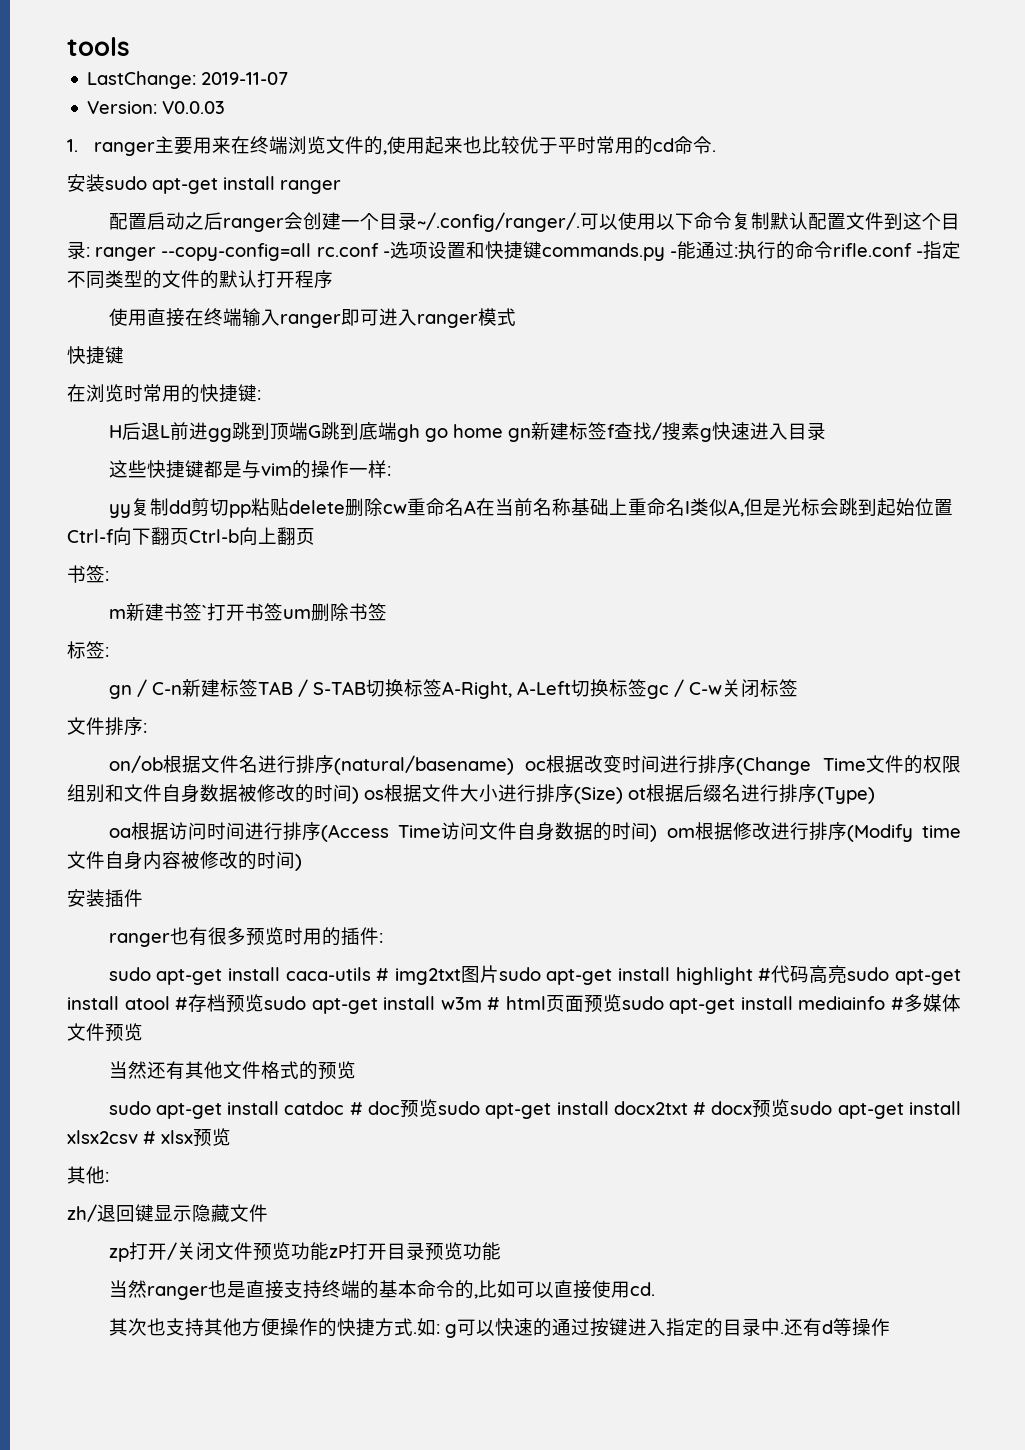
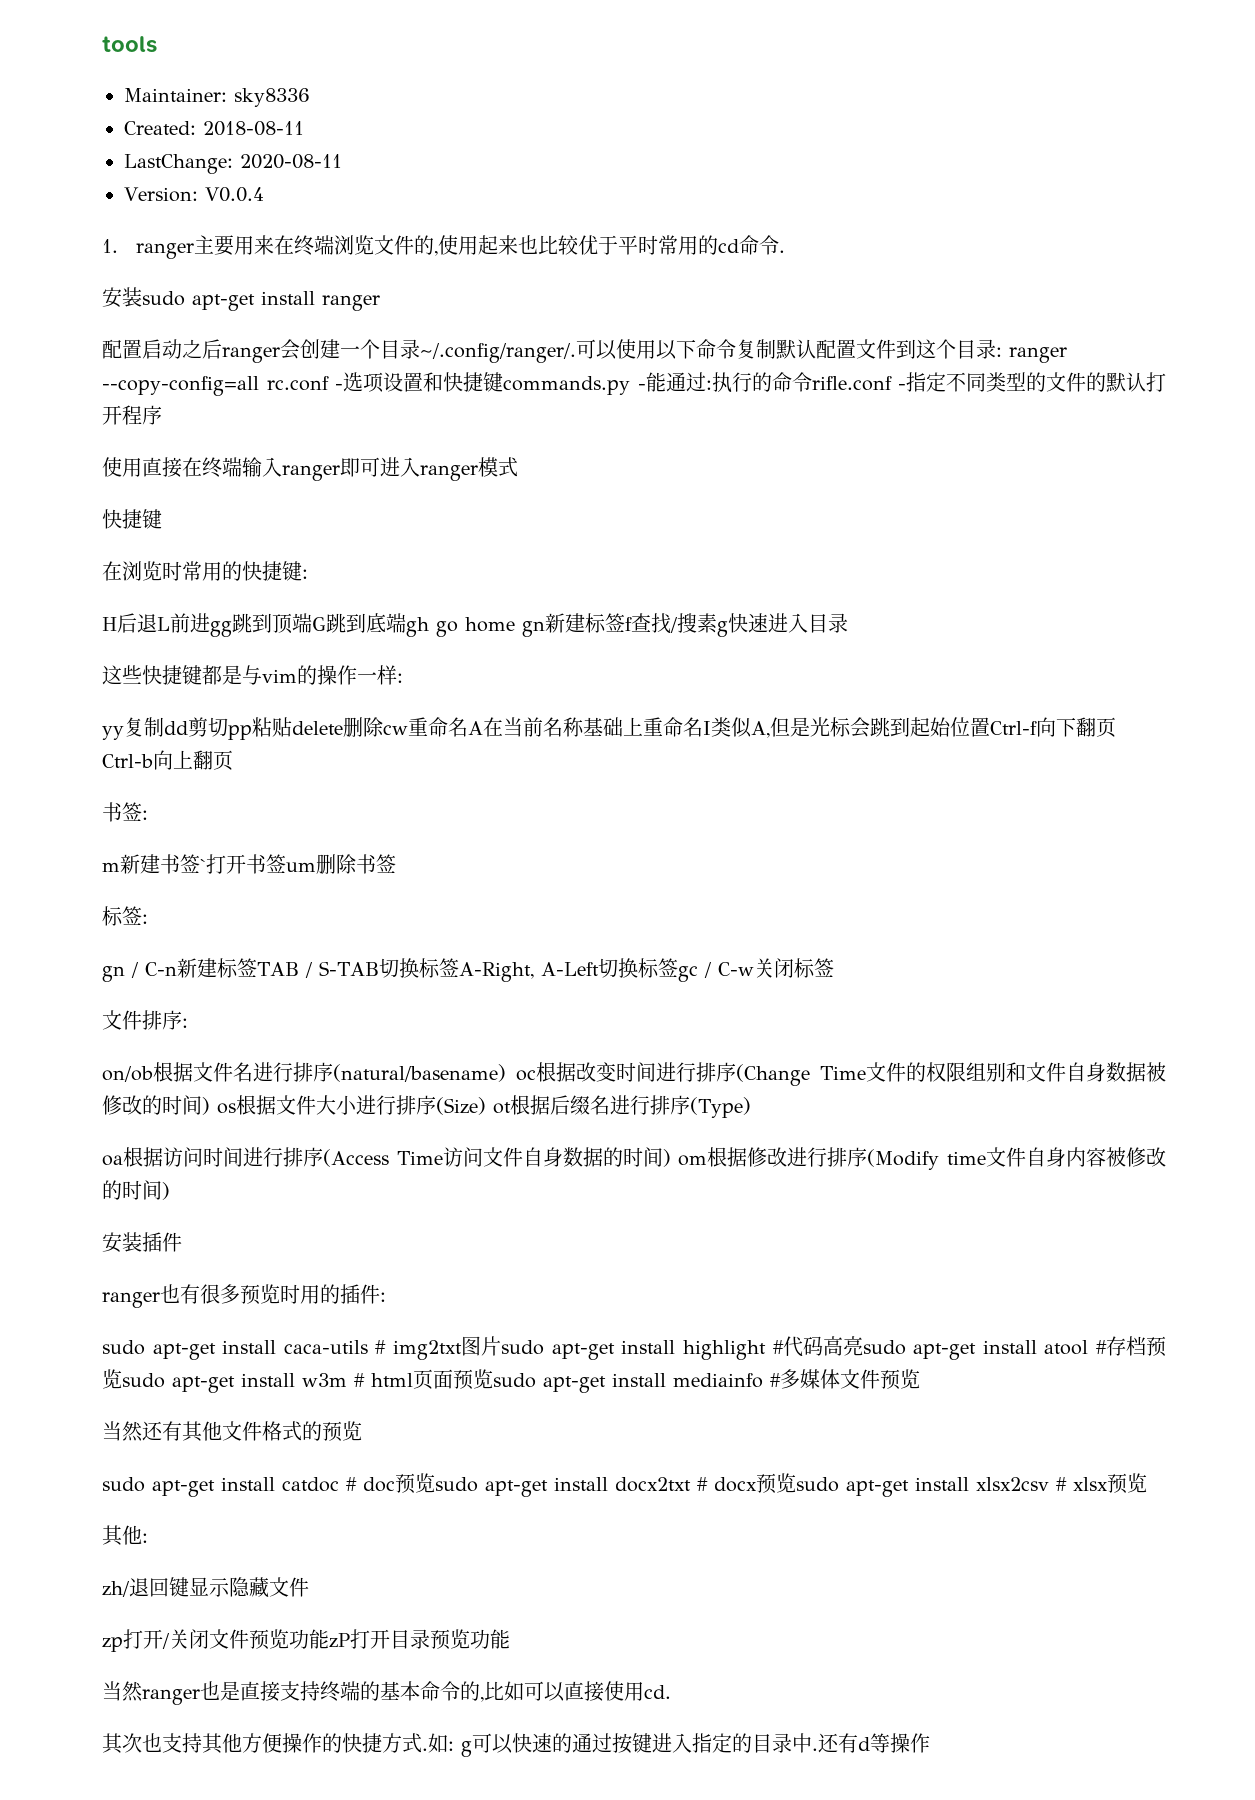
(130, 46) none -> [124,88,310,107] [124,121,304,136] // Maintainer: sky8336 // Created: 2018-08-11
[201,72,289,85] 2019-11-07 -> [240,154,342,169] 2020-08-11
[162,101,226,114] V0.0.03 -> [204,187,264,202] V0.0.4

